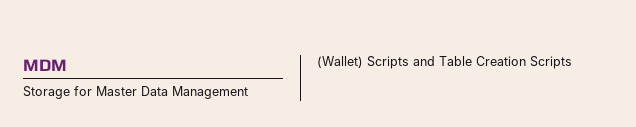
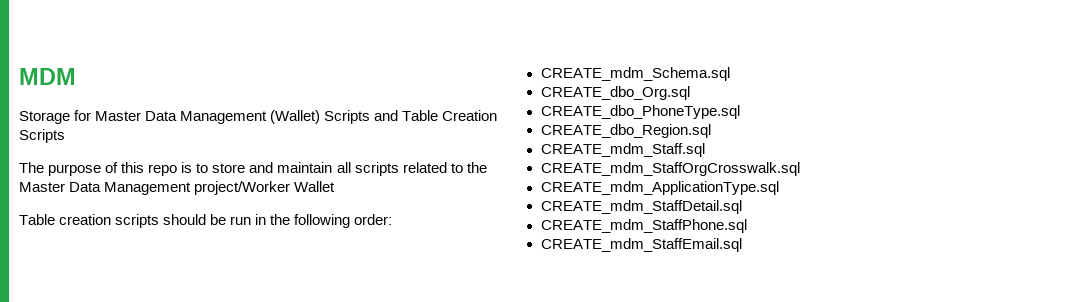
(572, 62) none -> [19,162,487,176] [19,181,336,195] [19,214,393,228] [540,67,730,81] [540,86,690,100] [540,105,740,119] [540,124,711,138] [540,143,705,157] [540,162,800,176] [540,181,779,195] [540,200,742,214] [540,219,747,233] [540,238,742,252] // The purpose of this repo is to store and maintain all scripts related to the Master Data Management project/Worker Wallet // Table creation scripts should be run in the following order: // CREATE_mdm_Schema.sql // CREATE_dbo_Org.sql // CREATE_dbo_PhoneType.sql // CREATE_dbo_Region.sql // CREATE_mdm_Staff.sql // CREATE_mdm_StaffOrgCrosswalk.sql // CREATE_mdm_ApplicationType.sql // CREATE_mdm_StaffDetail.sql // CREATE_mdm_StaffPhone.sql // CREATE_mdm_StaffEmail.sql

